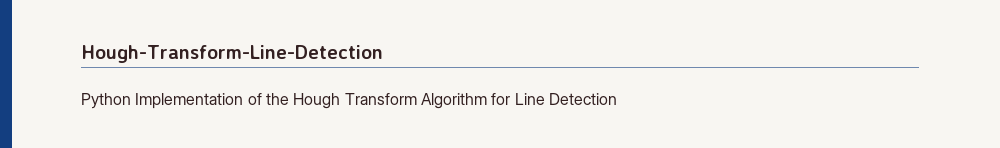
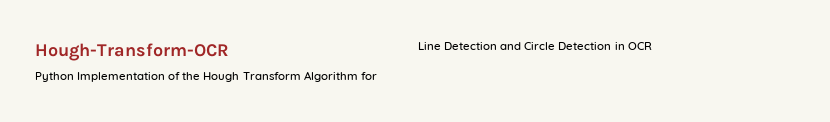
[81,45,383,63] Hough-Transform-Line-Detection -> [35,43,229,61] Hough-Transform-OCR
(617, 99) none -> [500,42,652,50] and Circle Detection in OCR

